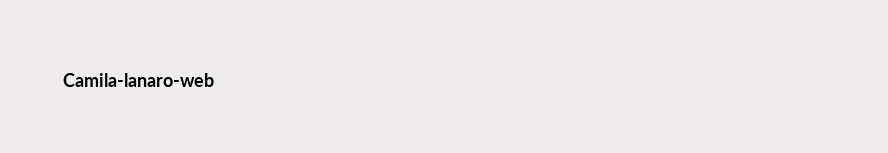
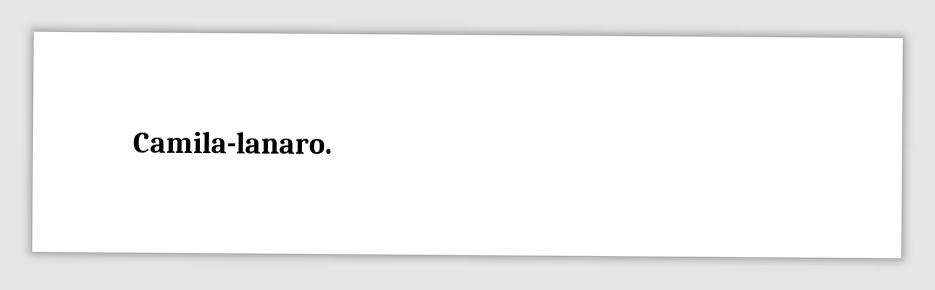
[63,73,214,87] Camila-lanaro-web -> [132,130,333,155] Camila-lanaro.

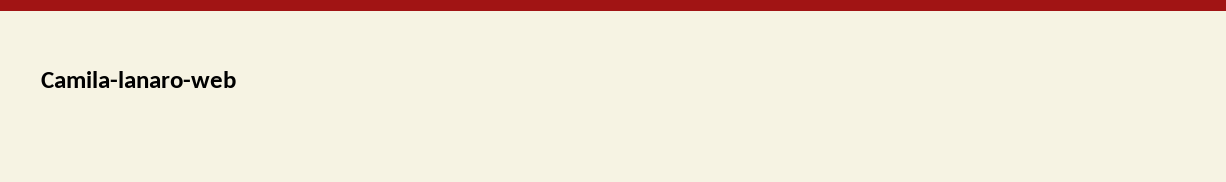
[132,130,333,155] Camila-lanaro. -> [41,71,236,88] Camila-lanaro-web

